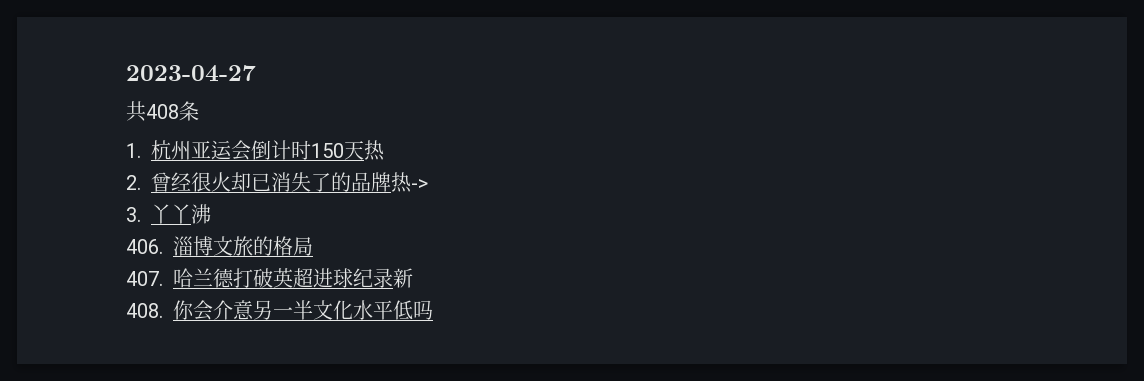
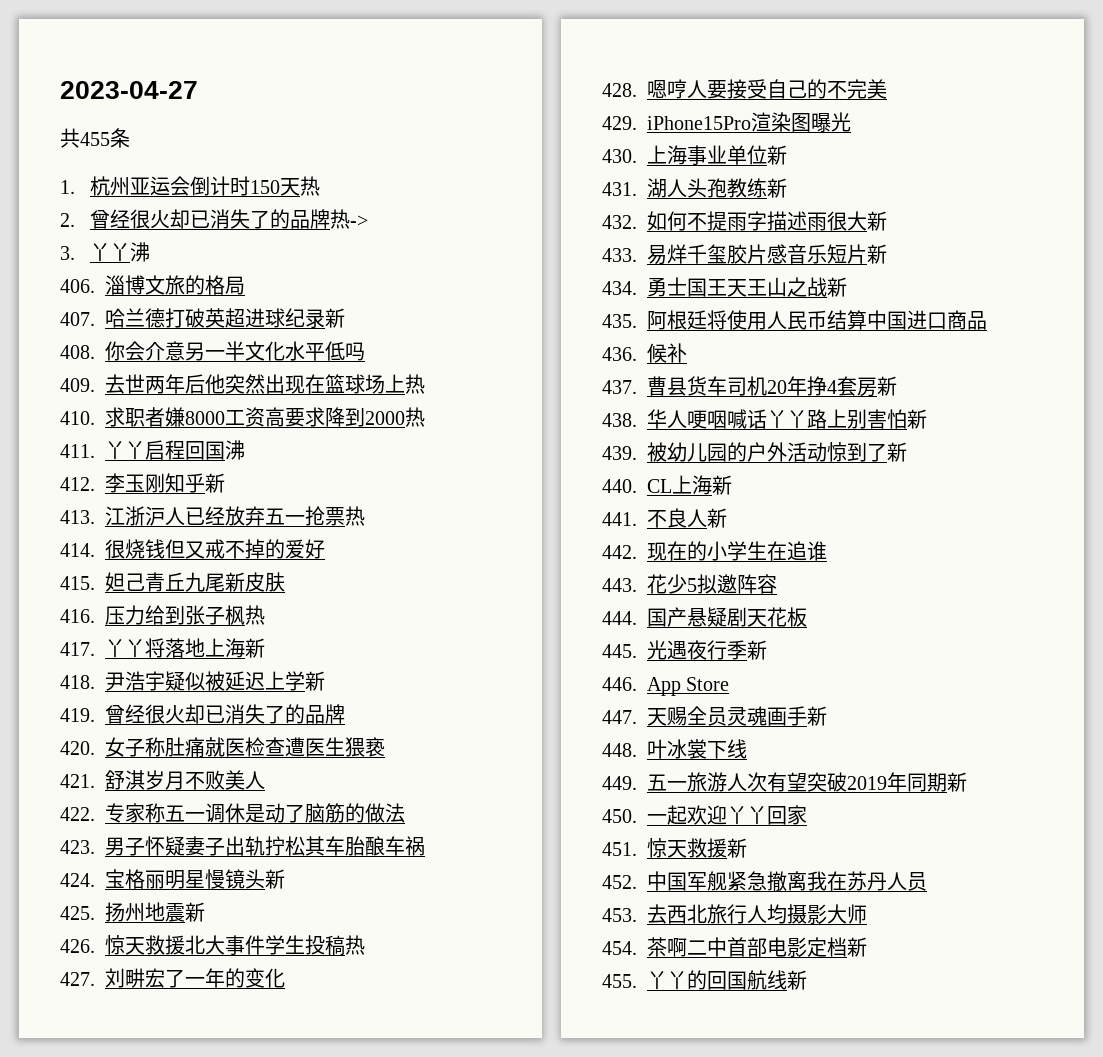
[146,104,179,119] 408 -> [80,132,110,146] 455
(433, 310) none -> [60,374,425,394] [60,407,425,427] [60,440,245,460] [60,473,225,493] [60,506,365,526] [60,539,325,559] [60,572,285,592] [60,605,265,625] [60,638,265,658] [60,671,325,691] [60,704,345,724] [60,737,385,758] [60,770,265,790] [60,803,405,823] [60,836,425,856] [60,869,285,889] [60,902,205,922] [60,935,365,956] [60,968,285,988] [602,79,887,99] [602,112,851,132] [602,145,787,165] [602,178,787,198] [602,211,887,231] [602,244,887,265] [602,277,847,297] [602,310,987,330] [602,343,687,363] [602,376,897,397] [602,409,927,429] [602,442,907,462] [602,475,732,495] [602,508,727,528] [602,541,827,561] [602,574,777,594] [602,607,807,627] [602,640,767,660] [602,677,730,696] [602,706,827,726] [602,739,747,759] [602,772,967,792] [602,805,807,825] [602,838,747,858] [602,871,927,892] [602,904,867,924] [602,937,867,957] [602,970,807,990] // 409.去世两年后他突然出现在篮球场上热 // 410.求职者嫌8000工资高要求降到2000热 // 411.丫丫启程回国沸 // 412.李玉刚知乎新 // 413.江浙沪人已经放弃五一抢票热 // 414.很烧钱但又戒不掉的爱好 // 415.妲己青丘九尾新皮肤 // 416.压力给到张子枫热 // 417.丫丫将落地上海新 // 418.尹浩宇疑似被延迟上学新 // 419.曾经很火却已消失了的品牌 // 420.女子称肚痛就医检查遭医生猥亵 // 421.舒淇岁月不败美人 // 422.专家称五一调休是动了脑筋的做法 // 423.男子怀疑妻子出轨拧松其车胎酿车祸 // 424.宝格丽明星慢镜头新 // 425.扬州地震新 // 426.惊天救援北大事件学生投稿热 // 427.刘畊宏了一年的变化 // 428.嗯哼人要接受自己的不完美 // 429. iPhone15Pro渲染图曝光 // 430.上海事业单位新 // 431.湖人头孢教练新 // 432.如何不提雨字描述雨很大新 // 433.易烊千玺胶片感音乐短片新 // 434.勇士国王天王山之战新 // 435.阿根廷将使用人民币结算中国进口商品 // 436.候补 // 437.曹县货车司机20年挣4套房新 // 438.华人哽咽喊话丫丫路上别害怕新 // 439.被幼儿园的户外活动惊到了新 // 440. CL上海新 // 441.不良人新 // 442.现在的小学生在追谁 // 443.花少5拟邀阵容 // 444.国产悬疑剧天花板 // 445.光遇夜行季新 // 446. App Store // 447.天赐全员灵魂画手新 // 448.叶冰裳下线 // 449.五一旅游人次有望突破2019年同期新 // 450.一起欢迎丫丫回家 // 451.惊天救援新 // 452.中国军舰紧急撤离我在苏丹人员 // 453.去西北旅行人均摄影大师 // 454.茶啊二中首部电影定档新 // 455.丫丫的回国航线新

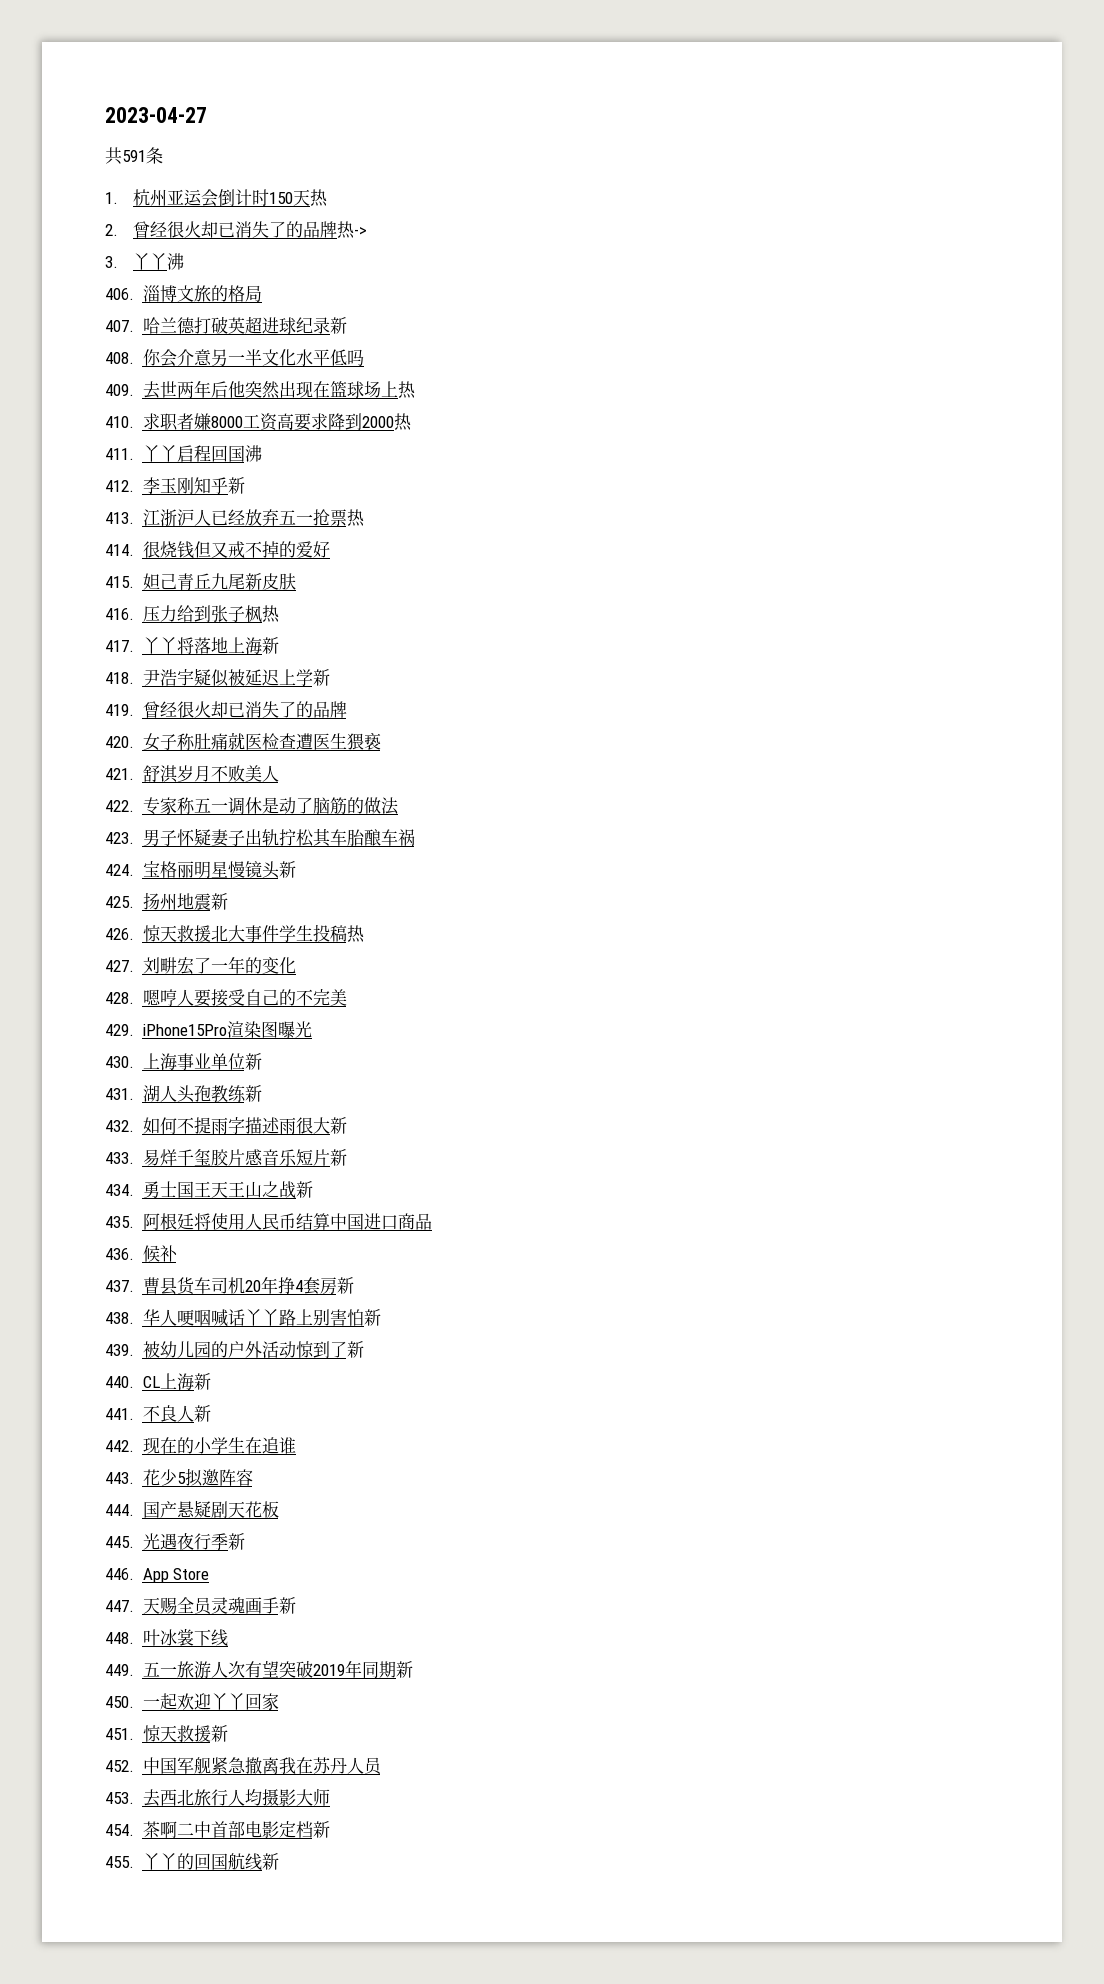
[80,132,110,146] 455 -> [122,150,146,162] 591

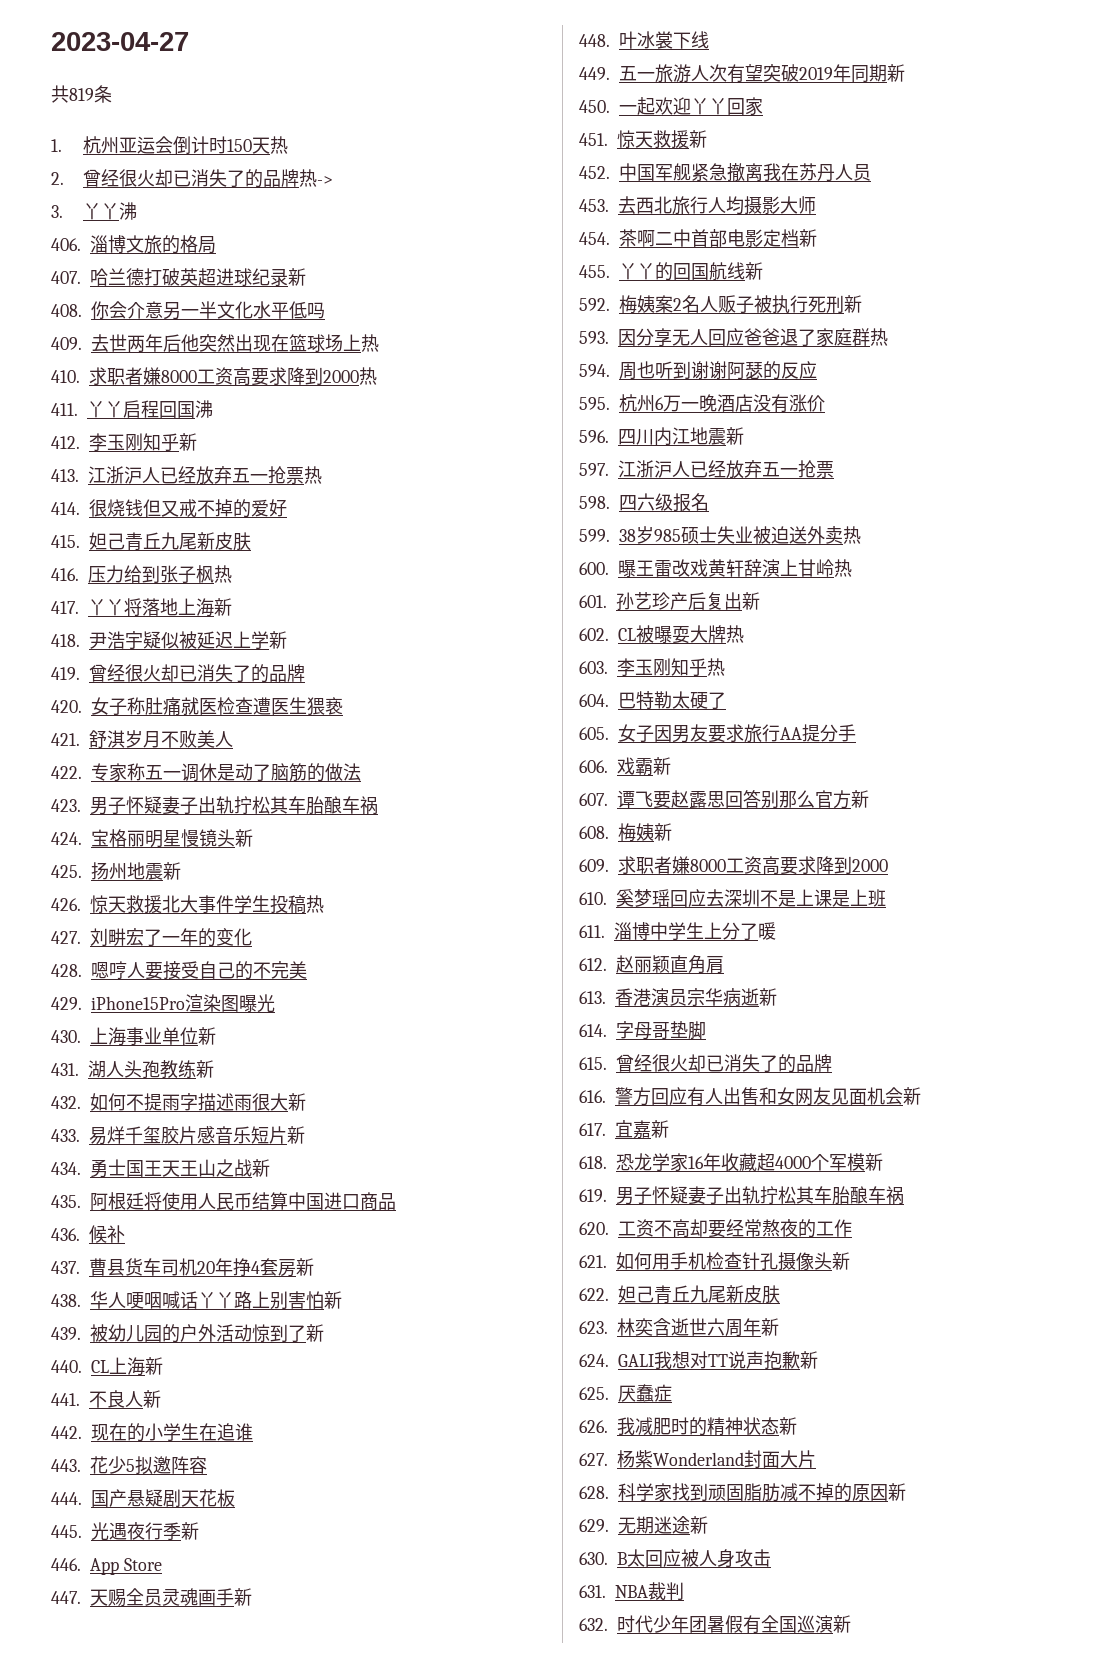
[122,150,146,162] 591 -> [69,88,94,101] 819
(279, 1861) none -> [579,295,862,314] [579,328,888,347] [579,361,817,380] [579,394,825,413] [579,427,744,446] [579,460,834,479] [579,493,709,512] [579,526,861,544] [579,559,852,577] [579,592,760,610] [579,625,744,643] [579,658,725,676] [579,691,726,709] [579,724,856,743] [579,757,671,776] [579,790,869,809] [579,823,672,841] [579,856,888,875] [579,889,886,907] [579,922,776,940] [579,955,724,974] [579,988,777,1007] [579,1021,706,1040] [579,1054,832,1073] [579,1087,921,1106] [579,1120,669,1138] [579,1153,883,1172] [579,1186,904,1205] [579,1219,852,1238] [579,1252,850,1270] [579,1285,780,1304] [579,1318,779,1337] [579,1351,818,1370] [579,1384,672,1402] [579,1417,797,1436] [579,1450,816,1468] [579,1483,906,1502] [579,1516,708,1534] [579,1549,771,1568] [579,1582,684,1600] [579,1615,851,1634] // 592.梅姨案2名人贩子被执行死刑新 // 593.因分享无人回应爸爸退了家庭群热 // 594.周也听到谢谢阿瑟的反应 // 595.杭州6万一晚酒店没有涨价 // 596.四川内江地震新 // 597.江浙沪人已经放弃五一抢票 // 598.四六级报名 // 599. 38岁985硕士失业被迫送外卖热 // 600.曝王雷改戏黄轩辞演上甘岭热 // 601.孙艺珍产后复出新 // 602. CL被曝耍大牌热 // 603.李玉刚知乎热 // 604.巴特勒太硬了 // 605.女子因男友要求旅行AA提分手 // 606.戏霸新 // 607.谭飞要赵露思回答别那么官方新 // 608.梅姨新 // 609.求职者嫌8000工资高要求降到2000 // 610.奚梦瑶回应去深圳不是上课是上班 // 611.淄博中学生上分了暖 // 612.赵丽颖直角肩 // 613.香港演员宗华病逝新 // 614.字母哥垫脚 // 615.曾经很火却已消失了的品牌 // 616.警方回应有人出售和女网友见面机会新 // 617.宜嘉新 // 618.恐龙学家16年收藏超4000个军模新 // 619.男子怀疑妻子出轨拧松其车胎酿车祸 // 620.工资不高却要经常熬夜的工作 // 621.如何用手机检查针孔摄像头新 // 622.妲己青丘九尾新皮肤 // 623.林奕含逝世六周年新 // 624. GALI我想对TT说声抱歉新 // 625.厌蠢症 // 626.我减肥时的精神状态新 // 627.杨紫Wonderland封面大片 // 628.科学家找到顽固脂肪减不掉的原因新 // 629.无期迷途新 // 630. B太回应被人身攻击 // 631. NBA裁判 // 632.时代少年团暑假有全国巡演新

